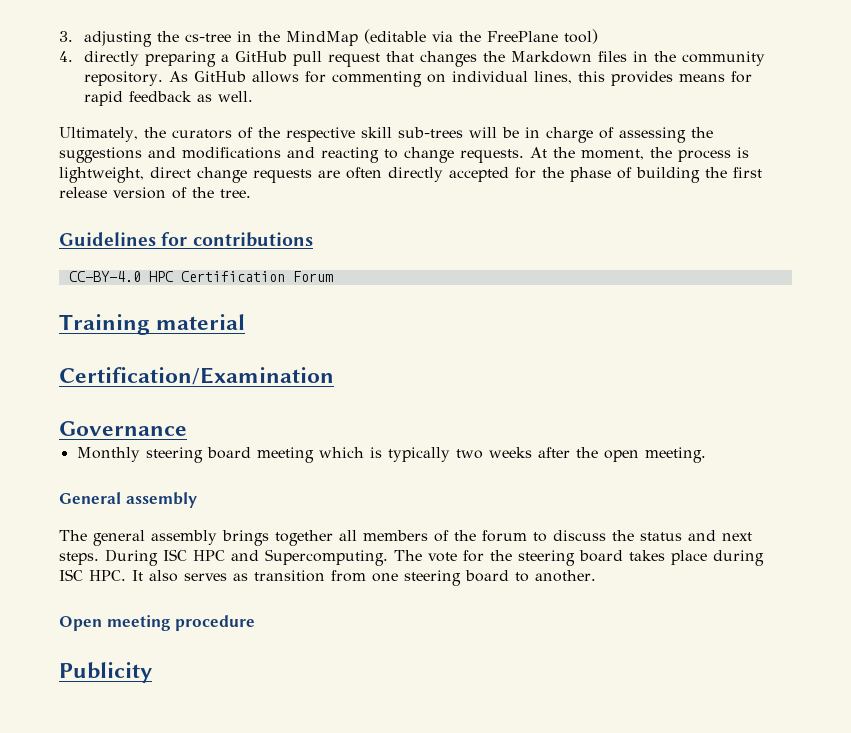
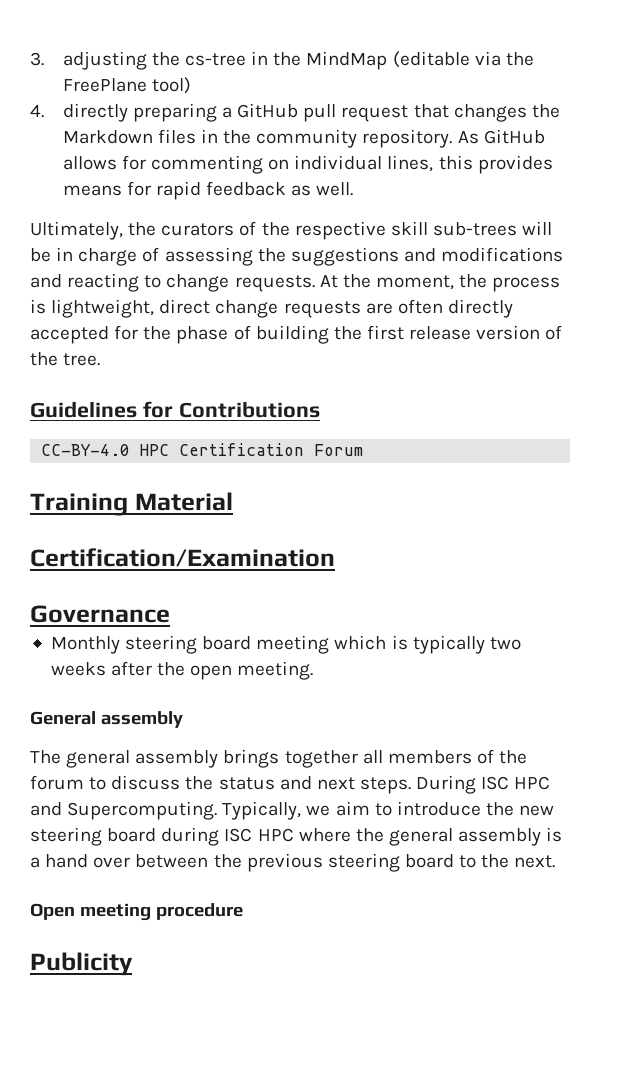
[192,232,313,247] contributions -> [178,401,320,418] Contributions
[156,314,246,330] material -> [134,492,233,511] Material
[394,550,764,566] [59,569,398,582] The vote for the steering board takes place during ISC HPC. It also serves as transition from one -> [222,801,555,820] [30,827,563,846] [30,853,323,872] Typically, we aim to introduce the new steering board during ISC HPC where the general assembly is a hand over between the previous
[535,570,596,582] another. -> [481,854,556,868] the next.

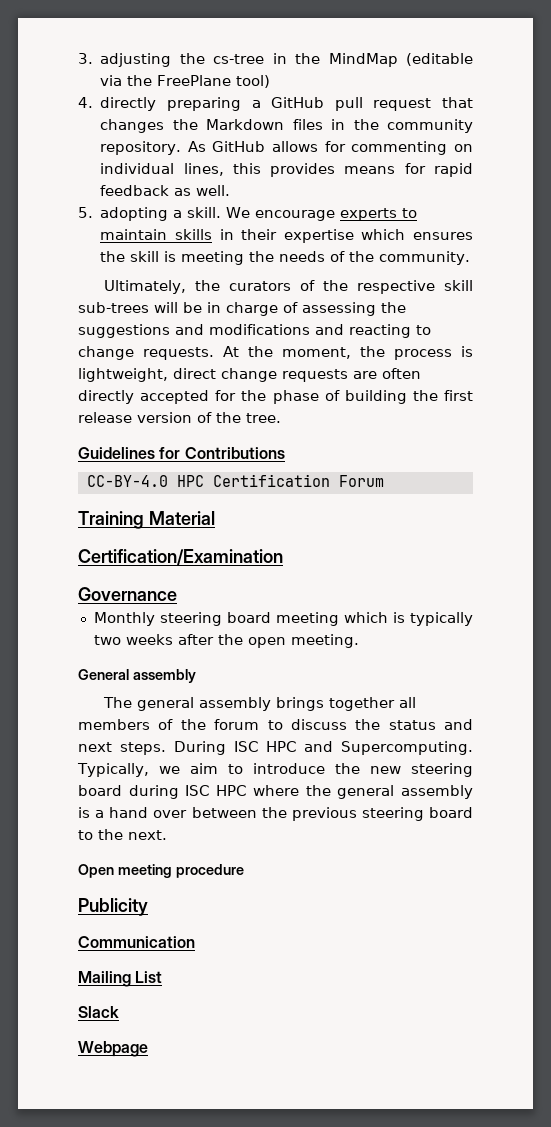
(354, 189) none -> [78,207,418,221] [100,229,473,243] [100,251,471,265] // 5. adopting a skill. We encourage experts to maintain skills in their expertise which ensures the skill is meeting the needs of the community.
(133, 964) none -> [78,936,195,948] [78,971,163,987] [78,1006,119,1018] [78,1041,148,1057] // Communication // Mailing List // Slack // Webpage

